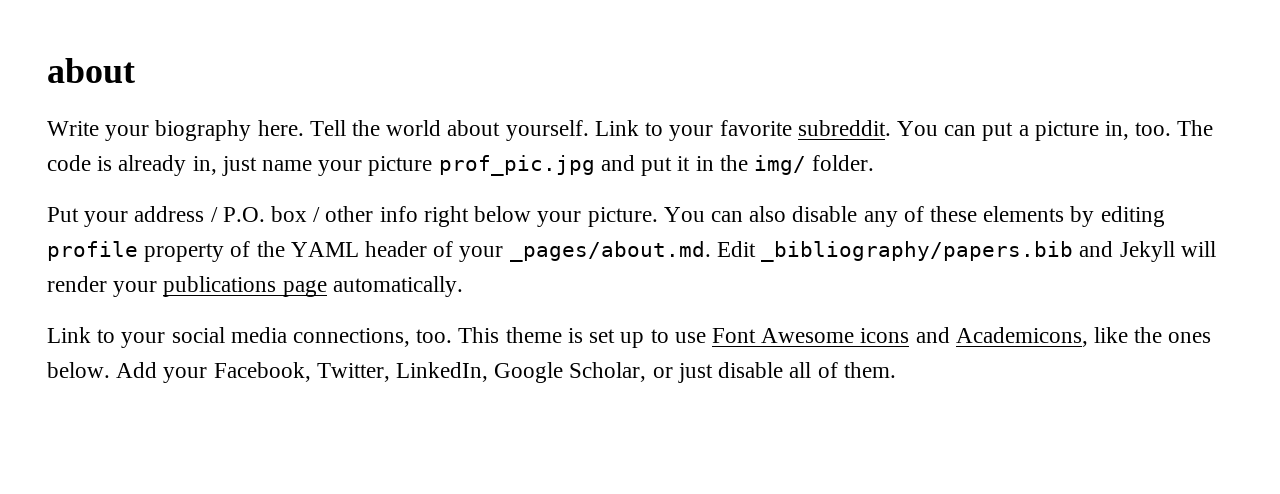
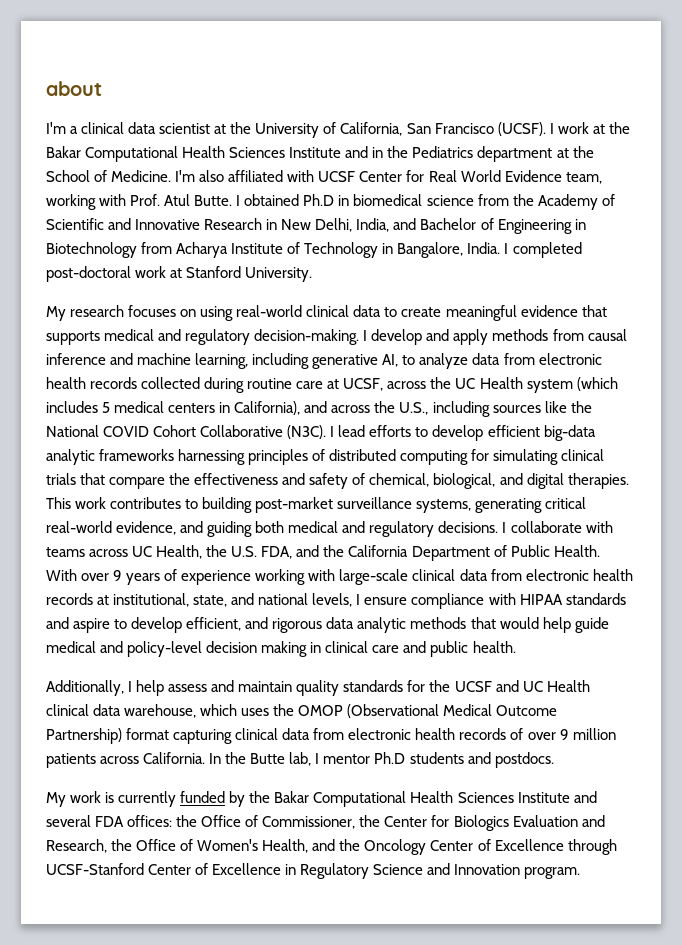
[47,120,1214,141] [47,155,875,176] [47,206,1165,227] [47,241,1216,262] [47,276,463,297] [47,327,1212,348] [47,362,896,383] Write your biography here. Tell the world about yourself. Link to your favorite subreddit. You can put a picture in, too. The code is already in, just name your picture prof_pic.jpg and put it in the img/ folder. // Put your address / P.O. box / other info right below your picture. You can also disable any of these elements by editing profile property of the YAML header of your _pages/about.md. Edit _bibliography/papers.bib and Jekyll will render your publications page automatically. // Link to your social media connections, too. This theme is set up to use Font Awesome icons and Academicons, like the ones below. Add your Facebook, Twitter, LinkedIn, Google Scholar, or just disable all of them. -> [46,122,630,138] [46,146,594,162] [46,170,602,184] [46,194,615,210] [46,218,586,234] [46,242,582,258] [46,266,313,282] [46,305,607,321] [46,329,627,345] [46,353,602,369] [46,377,618,393] [46,401,592,417] [46,425,596,441] [46,449,605,465] [46,473,629,489] [46,497,587,513] [46,521,613,537] [46,545,600,561] [46,569,633,585] [46,593,626,609] [46,617,609,633] [46,641,516,657] [46,680,590,696] [46,704,558,718] [46,728,616,744] [46,752,554,768] [46,791,597,807] [46,815,605,831] [46,839,617,855] [46,863,581,879] I'm a clinical data scientist at the University of California, San Francisco (UCSF). I work at the Bakar Computational Health Sciences Institute and in the Pediatrics department at the School of Medicine. I'm also affiliated with UCSF Center for Real World Evidence team, working with Prof. Atul Butte. I obtained Ph.D in biomedical science from the Academy of Scientific and Innovative Research in New Delhi, India, and Bachelor of Engineering in Biotechnology from Acharya Institute of Technology in Bangalore, India. I completed post-doctoral work at Stanford University. // My research focuses on using real-world clinical data to create meaningful evidence that supports medical and regulatory decision-making. I develop and apply methods from causal inference and machine learning, including generative AI, to analyze data from electronic health records collected during routine care at UCSF, across the UC Health system (which includes 5 medical centers in California), and across the U.S., including sources like the National COVID Cohort Collaborative (N3C). I lead efforts to develop efficient big-data analytic frameworks harnessing principles of distributed computing for simulating clinical trials that compare the effectiveness and safety of chemical, biological, and digital therapies. This work contributes to building post-market surveillance systems, generating critical real-world evidence, and guiding both medical and regulatory decisions. I collaborate with teams across UC Health, the U.S. FDA, and the California Department of Public Health. With over 9 years of experience working with large-scale clinical data from electronic health records at institutional, state, and national levels, I ensure compliance with HIPAA standards and aspire to develop efficient, and rigorous data analytic methods that would help guide medical and policy-level decision making in clinical care and public health. // Additionally, I help assess and maintain quality standards for the UCSF and UC Health clinical data warehouse, which uses the OMOP (Observational Medical Outcome Partnership) format capturing clinical data from electronic health records of over 9 million patients across California. In the Butte lab, I mentor Ph.D students and postdocs. // My work is currently funded by the Bakar Computational Health Sciences Institute and several FDA offices: the Office of Commissioner, the Center for Biologics Evaluation and Research, the Office of Women's Health, and the Oncology Center of Excellence through UCSF-Stanford Center of Excellence in Regulatory Science and Innovation program.

